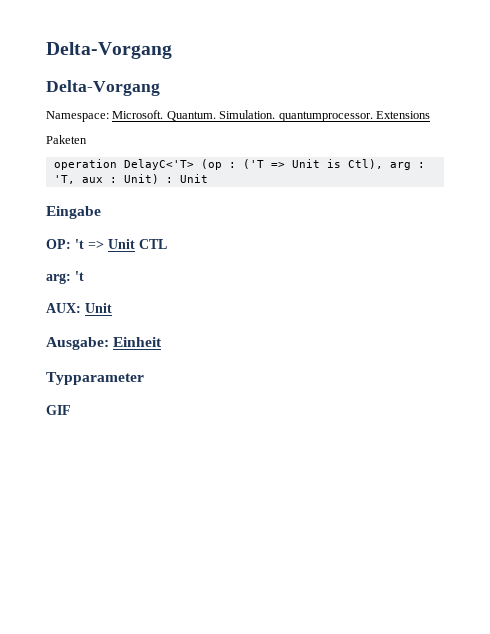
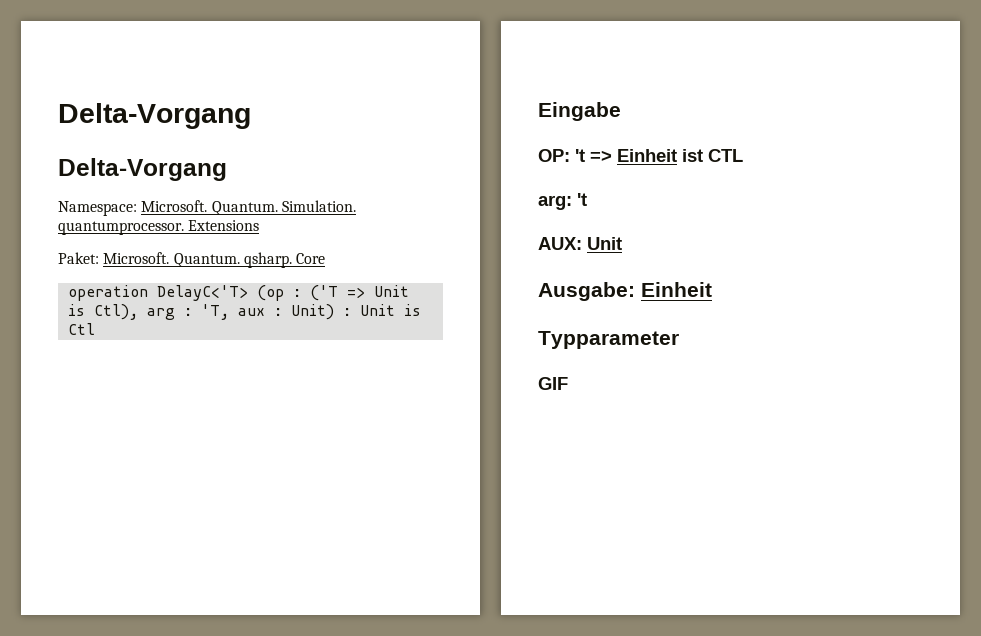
[46,135,87,144] Paketen -> [58,252,326,268] Paket: Microsoft. Quantum. qsharp. Core
(208, 178) none -> [403,304,421,316] [67,323,95,335] is Ctl
[108,239,135,249] Unit -> [617,149,703,162] Einheit ist

